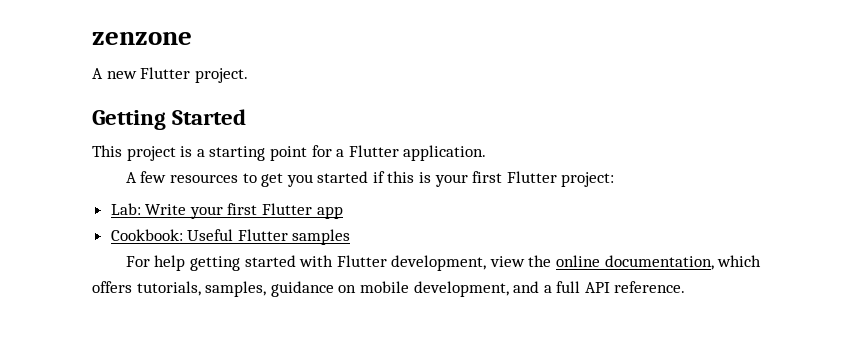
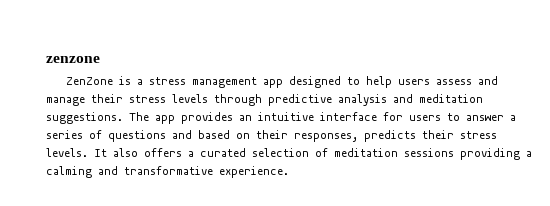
[92,67,248,83] [92,109,247,130] [92,145,487,161] [125,171,615,187] [110,203,343,219] [110,229,351,245] [125,255,762,271] [92,281,686,297] A new Flutter project. // Getting Started // This project is a starting point for a Flutter application. // A few resources to get you started if this is your first Flutter project: // Lab: Write your first Flutter app // Cookbook: Useful Flutter samples // For help getting started with Flutter development, view the online documentation, which offers tutorials, samples, guidance on mobile development, and a full API reference. -> [66,76,499,88] [46,94,483,106] [46,112,516,124] [46,130,497,142] [46,148,532,160] [46,166,289,178] ZenZone is a stress management app designed to help users assess and manage their stress levels through predictive analysis and meditation suggestions. The app provides an intuitive interface for users to answer a series of questions and based on their responses, predicts their stress levels. It also offers a curated selection of meditation sessions providing a calming and transformative experience.

